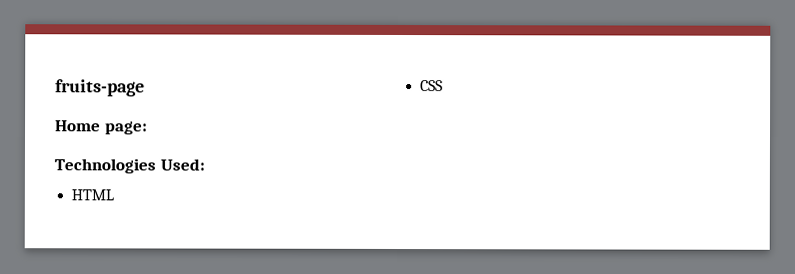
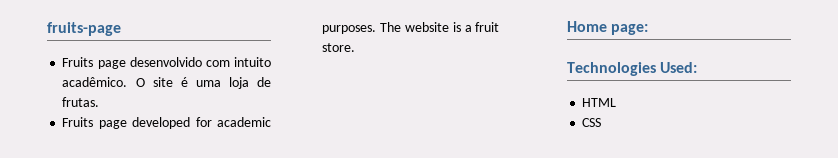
(145, 88) none -> [62,57,271,69] [62,77,271,89] [62,97,100,107] [62,117,271,129] [322,22,500,34] [322,43,356,52] // Fruits page desenvolvido com intuito acadêmico. O site é uma loja de frutas. // Fruits page developed for academic purposes. The website is a fruit store.

